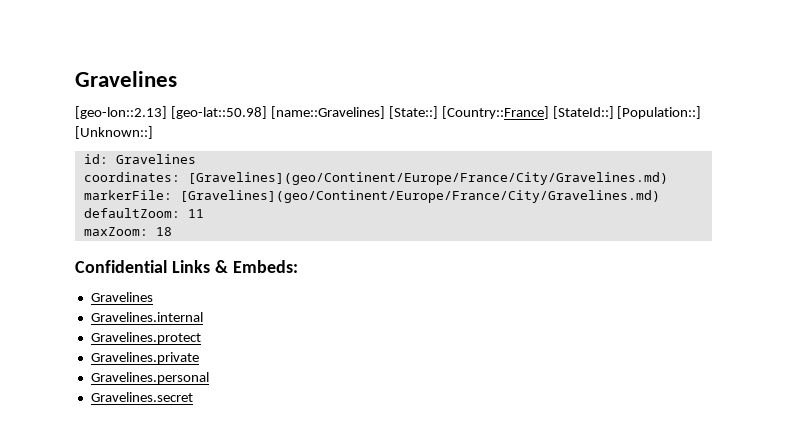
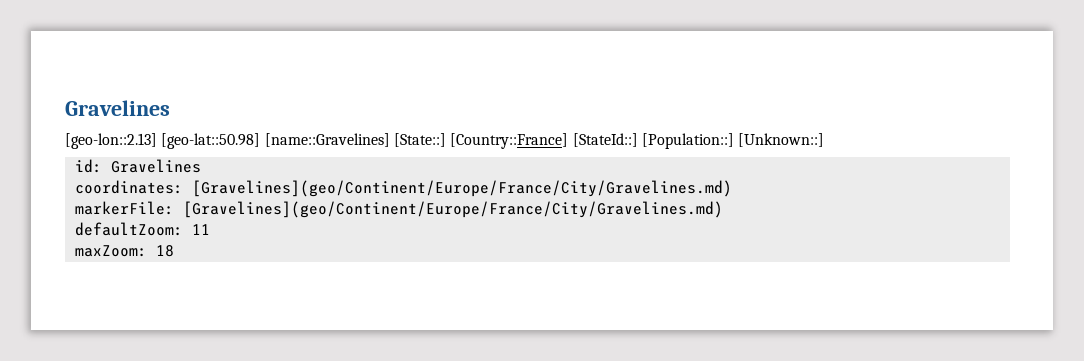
[75,260,298,273] [90,292,153,302] [90,312,203,322] [90,332,201,344] [90,352,199,364] [90,372,209,384] [90,392,193,402] // Confidential Links & Embeds: // Gravelines // Gravelines.internal // Gravelines.protect // Gravelines.private // Gravelines.personal // Gravelines.secret -> (174, 251) none

